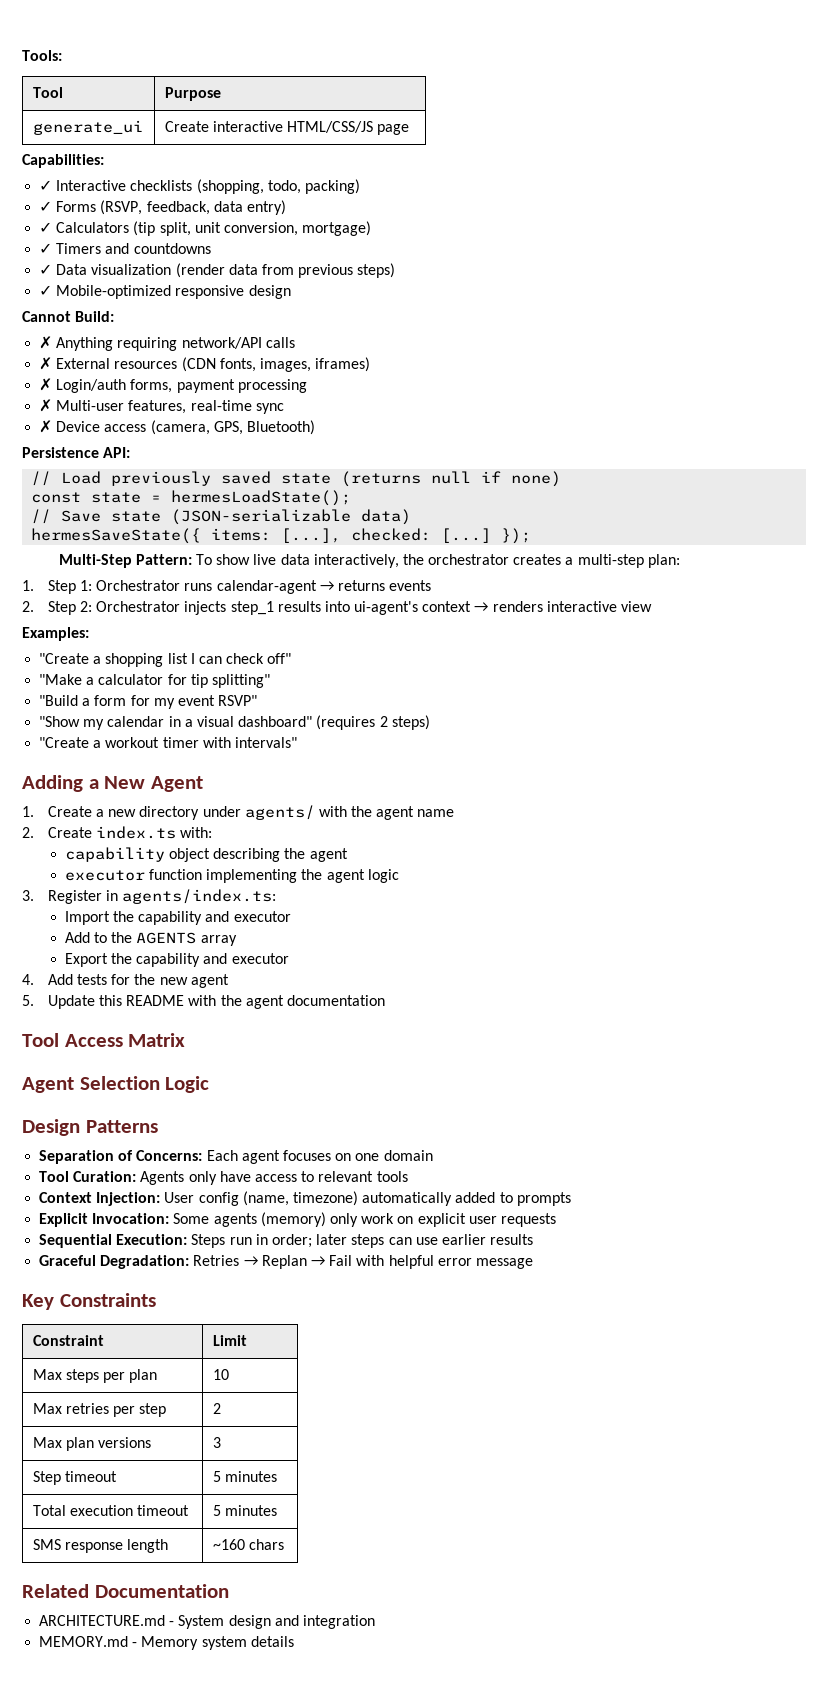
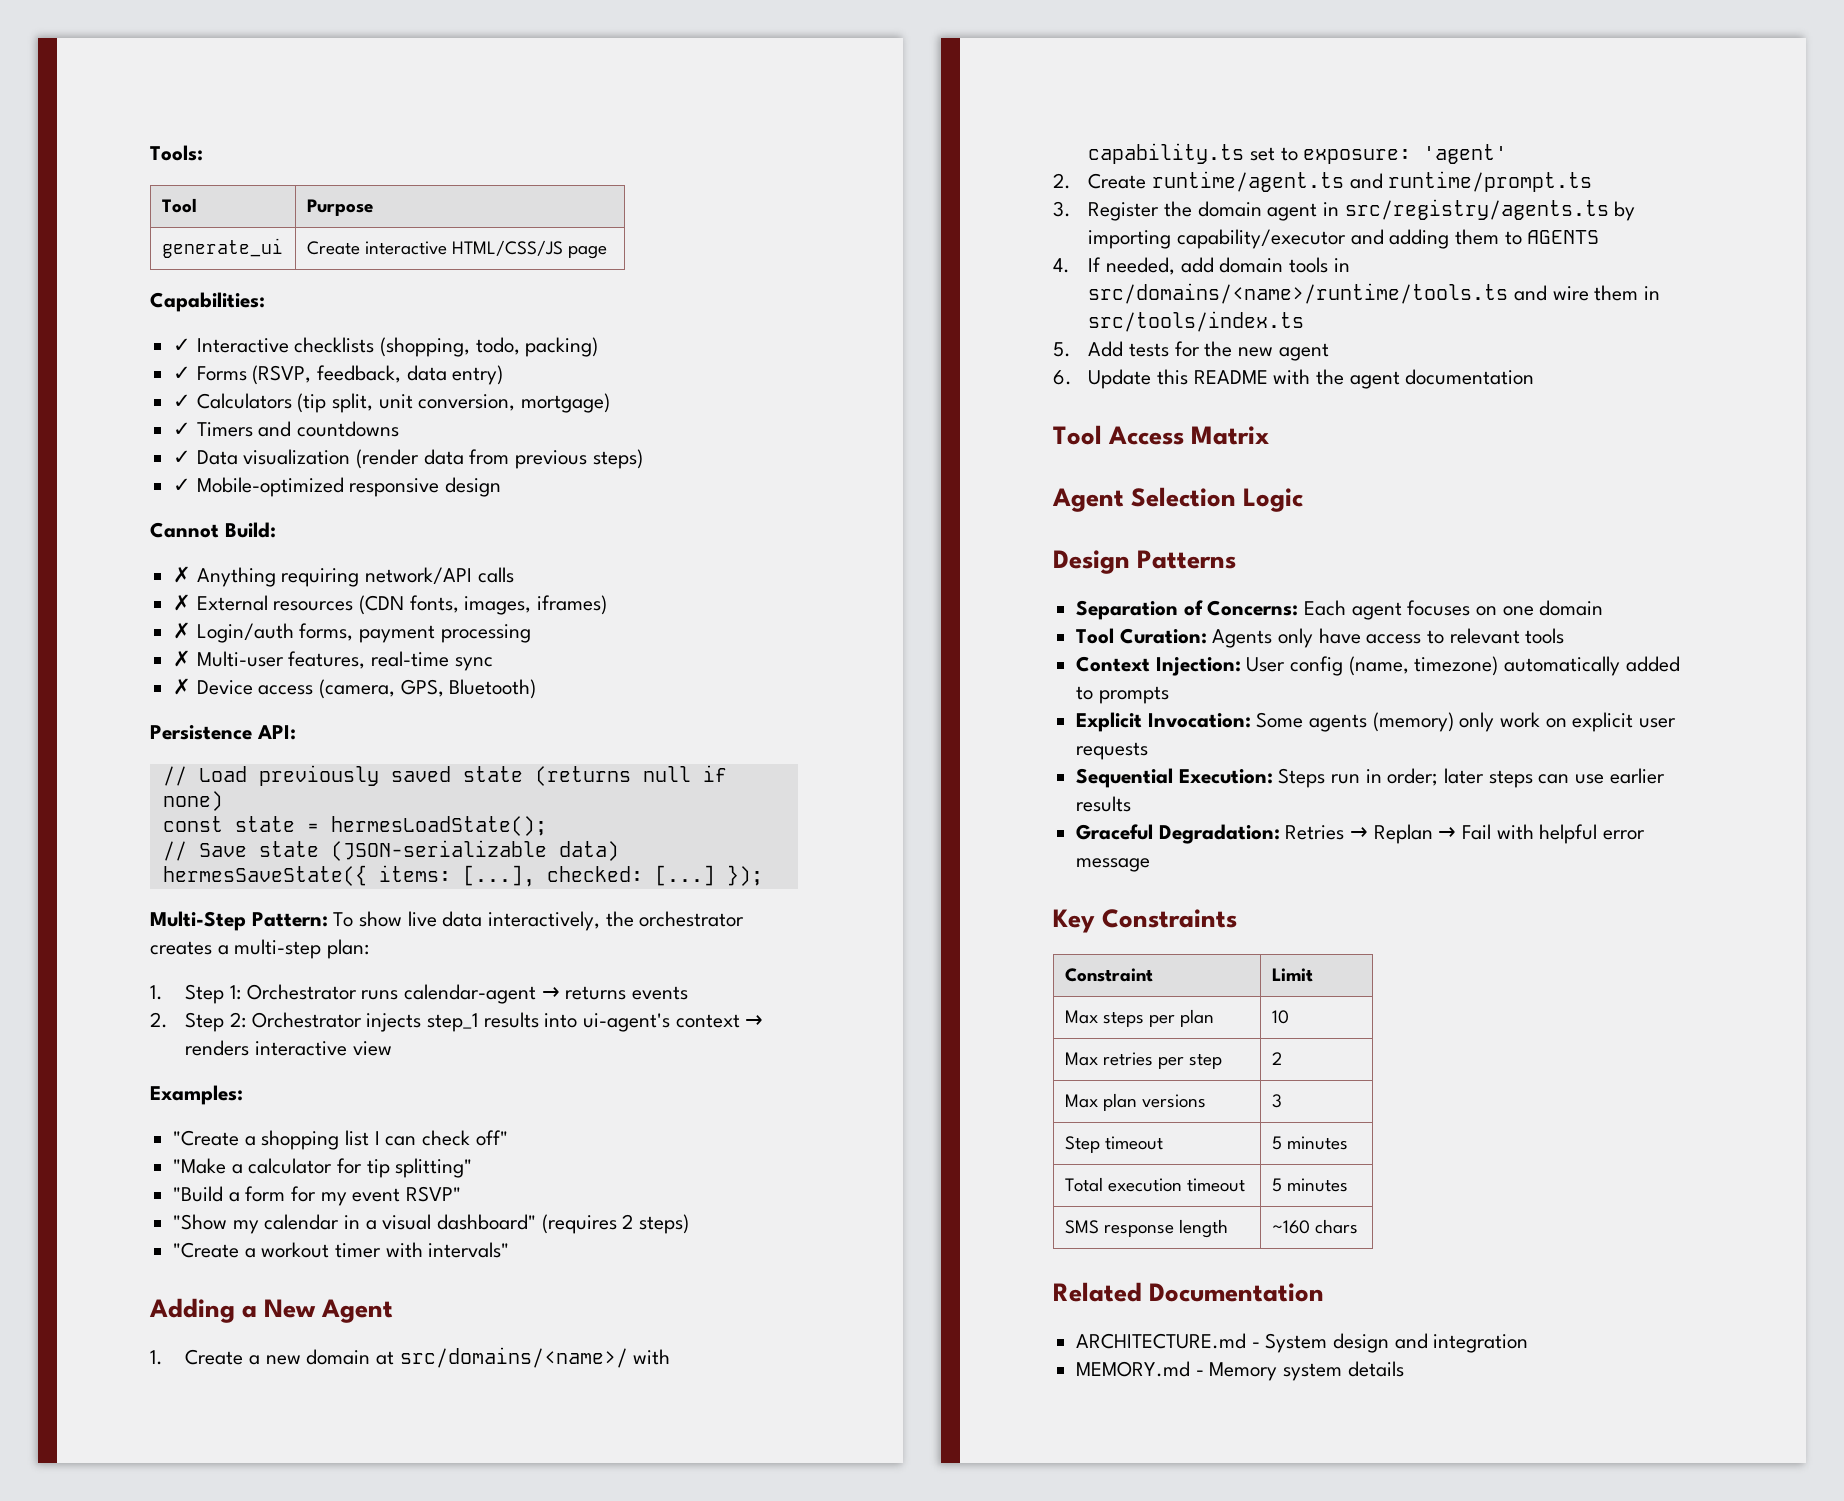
[139,805,455,820] [22,826,213,839] [64,847,348,862] [64,869,399,883] [22,889,277,904] [64,911,291,925] [64,932,237,946] [64,953,289,967] [22,974,34,985] directory under agents/ with the agent name // 2. Create index.ts with: // capability object describing the agent // executor function implementing the agent logic // 3. Register in agents/index.ts: // Import the capability and executor // Add to the AGENTS array // Export the capability and executor // 4. -> [306,1347,671,1368] [1088,143,1508,164] [1053,171,1593,192] [1053,199,1636,221] [1088,229,1600,249] [1053,257,1350,275] [1088,283,1661,304] [1088,311,1305,332] [1053,342,1071,357] domain at src/domains/<name>/ with capability.ts set to exposure: 'agent' // 2. Create runtime/agent.ts and runtime/prompt.ts // 3. Register the domain agent in src/registry/agents.ts by importing capability/executor and adding them to AGENTS // 4. If needed, add domain tools in src/domains/<name>/runtime/tools.ts and wire them in src/tools/index.ts // 5.
[22,995,34,1006] 5. -> [1053,370,1072,385] 6.

